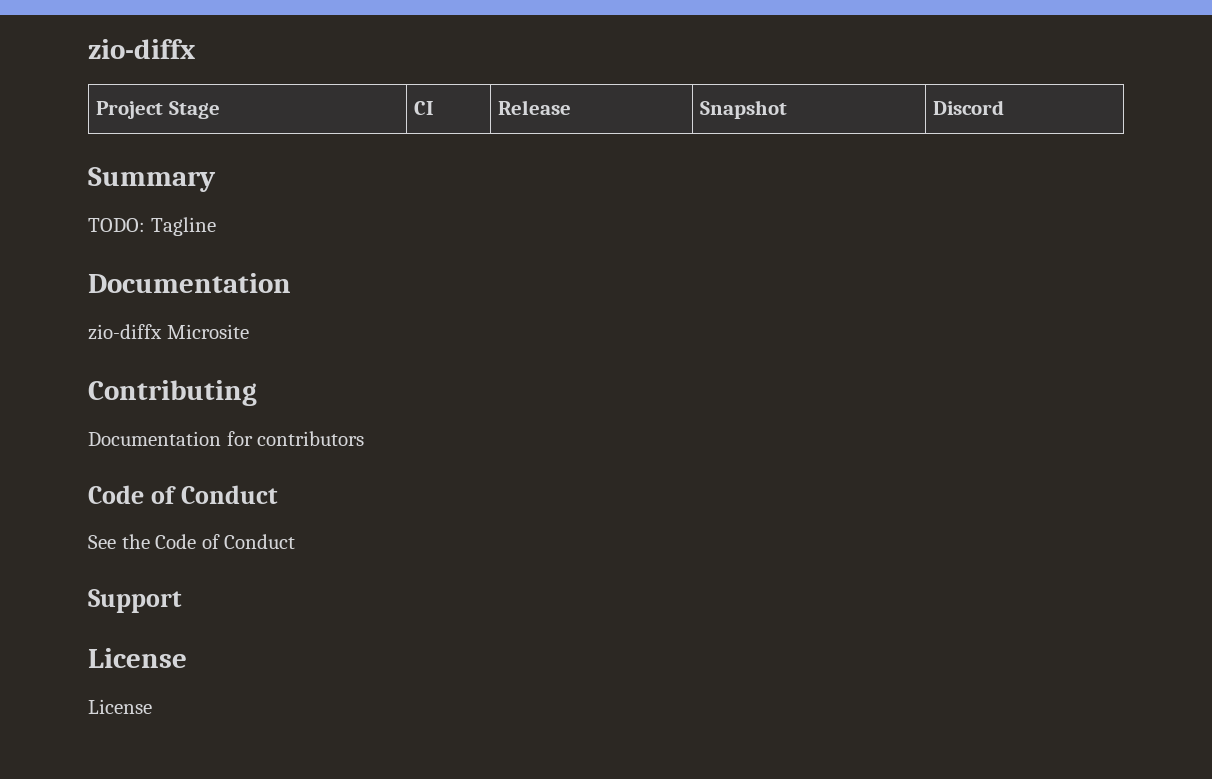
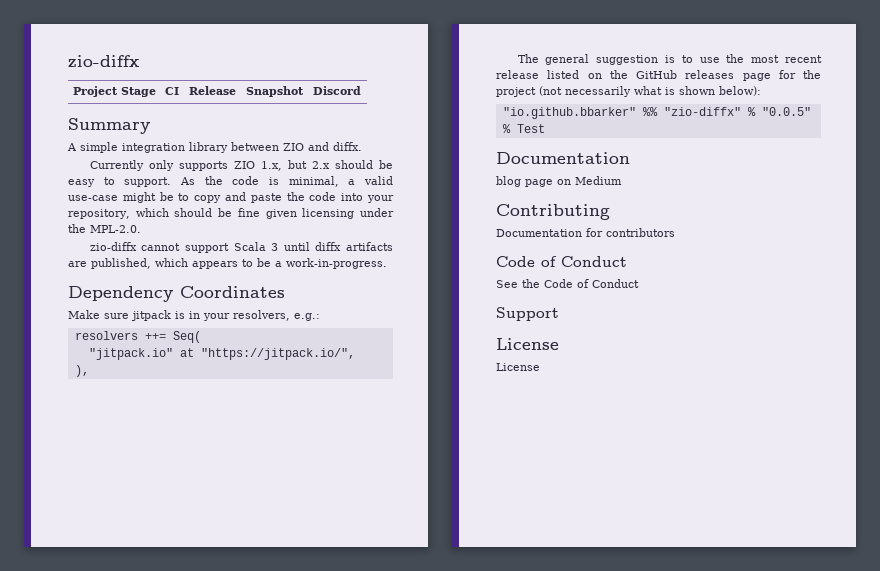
[88,217,216,236] [88,273,291,293] [88,324,249,340] TODO: Tagline // Documentation // zio-diffx Microsite -> [67,142,362,153] [89,160,393,171] [68,176,393,187] [68,192,395,203] [68,208,394,219] [68,224,141,233] [89,242,394,253] [68,258,387,269] [68,286,285,302] [68,310,320,321] [74,331,201,343] [88,348,355,360] [74,365,89,377] [517,54,822,65] [496,70,821,81] [496,86,761,97] [502,107,811,119] [502,124,545,133] [496,152,630,164] [496,176,622,187] A simple integration library between ZIO and diffx. // Currently only supports ZIO 1.x, but 2.x should be easy to support. As the code is minimal, a valid use-case might be to copy and paste the code into your repository, which should be fine given licensing under the MPL-2.0. // zio-diffx cannot support Scala 3 until diffx artifacts are published, which appears to be a work-in-progress. // Dependency Coordinates // Make sure jitpack is in your resolvers, e.g.: // resolvers ++= Seq( // "jitpack.io" at "https://jitpack.io/", // ), // The general suggestion is to use the most recent release listed on the GitHub releases page for the project (not necessarily what is shown below): // "io.github.bbarker" %% "zio-diffx" % "0.0.5" % Test // Documentation // blog page on Medium

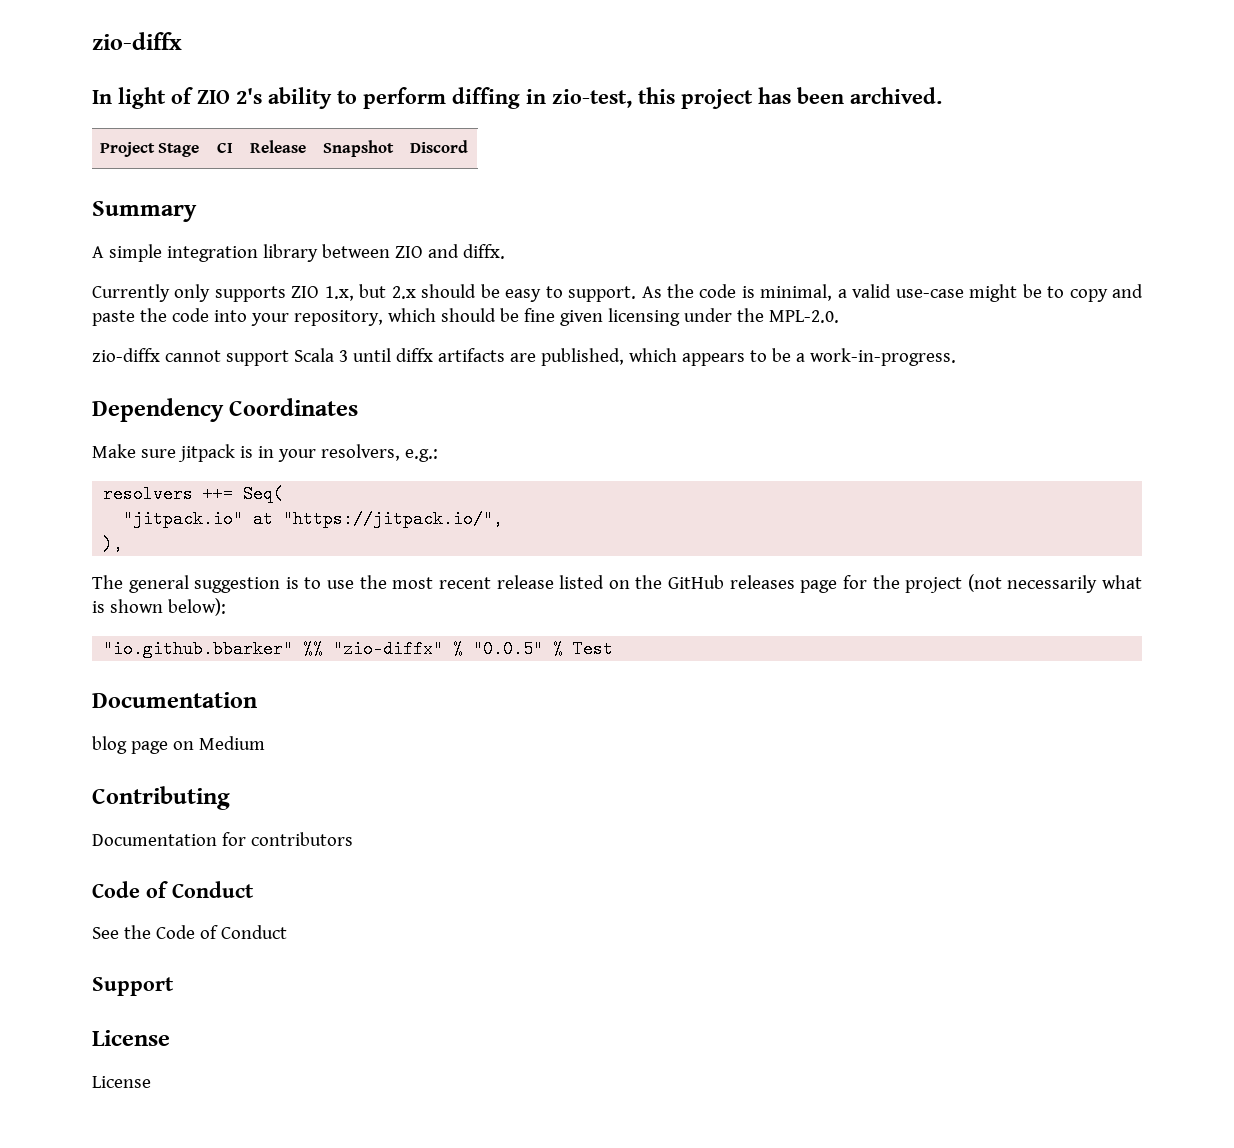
[68,55,140,68] zio-diffx -> [92,32,182,50] [92,87,942,109] zio-diffx // In light of ZIO 2's ability to perform diffing in zio-test, this project has been archived.

